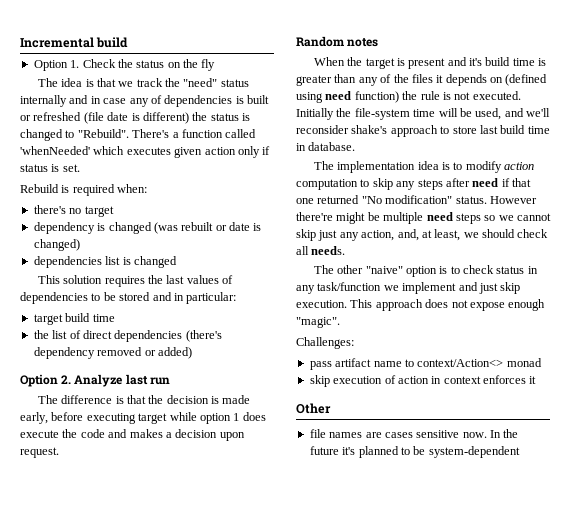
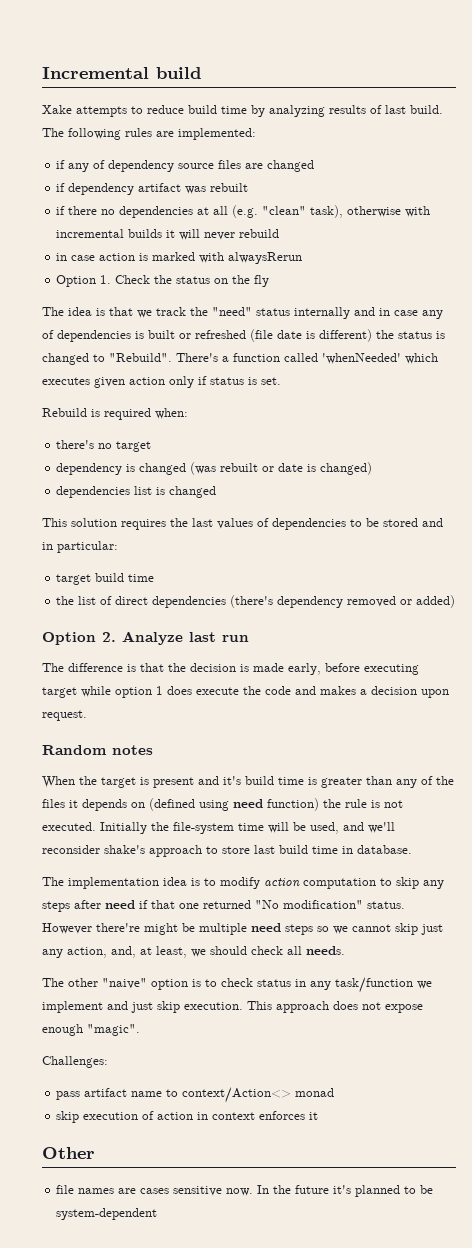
(129, 42) none -> [42,105,443,117] [42,128,256,140] [56,160,315,172] [56,183,249,195] [56,205,431,218] [56,229,280,240] [56,252,303,264] // Xake attempts to reduce build time by analyzing results of last build. The following rules are implemented: // if any of dependency source files are changed // if dependency artifact was rebuilt // if there no dependencies at all (e.g. "clean" task), otherwise with incremental builds it will never rebuild // in case action is marked with alwaysRerun

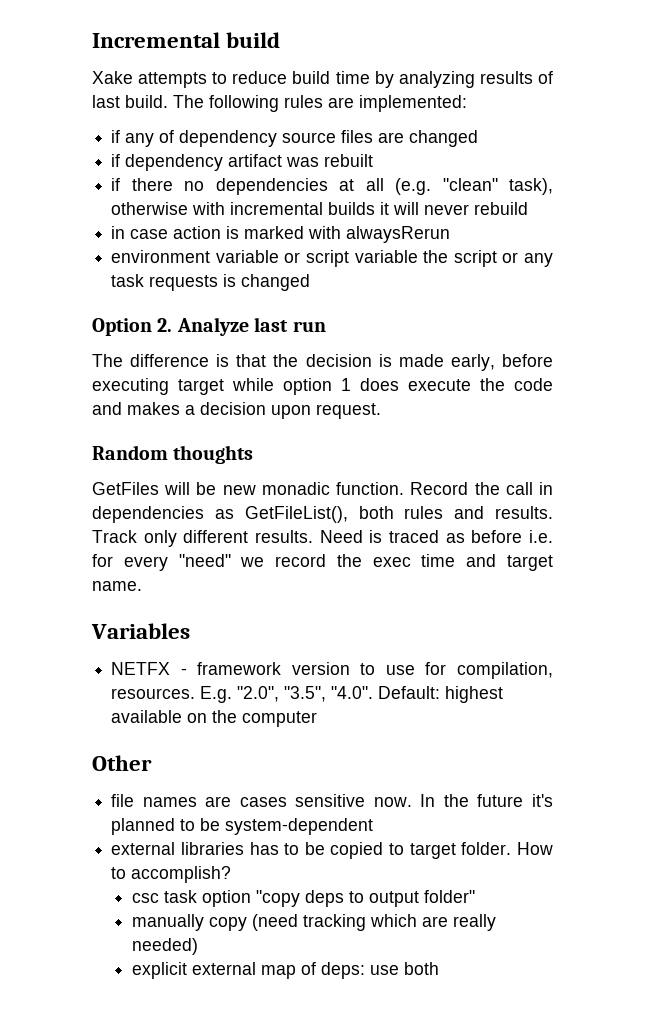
[56,275,270,287] [42,307,443,319] [42,329,445,342] [42,353,438,365] [42,376,281,388] [42,408,188,420] [56,440,152,452] [56,462,373,475] [56,486,217,498] [42,518,443,530] [42,541,118,553] [56,573,155,585] [56,595,456,608] Option 1. Check the status on the fly // The idea is that we track the "need" status internally and in case any of dependencies is built or refreshed (file date is different) the status is changed to "Rebuild". There's a function called 'whenNeeded' which executes given action only if status is set. // Rebuild is required when: // there's no target // dependency is changed (was rebuilt or date is changed) // dependencies list is changed // This solution requires the last values of dependencies to be stored and in particular: // target build time // the list of direct dependencies (there's dependency removed or added) -> [111,250,553,267] [111,274,311,291] environment variable or script variable the script or any task requests is changed
[112,745,153,755] [42,776,454,788] [42,798,403,811] [42,822,395,834] [42,845,412,857] [42,877,444,889] [42,900,405,912] [42,923,443,935] [42,946,345,958] [42,977,432,993] [42,1001,423,1013] [42,1024,140,1036] [42,1056,108,1068] [56,1087,335,1103] [56,1111,319,1123] notes // When the target is present and it's build time is greater than any of the files it depends on (defined using need function) the rule is not executed. Initially the file-system time will be used, and we'll reconsider shake's approach to store last build time in database. // The implementation idea is to modify action computation to skip any steps after need if that one returned "No modification" status. However there're might be multiple need steps so we cannot skip just any action, and, at least, we should check all needs. // The other "naive" option is to check status in any task/function we implement and just skip execution. This approach does not expose enough "magic". // Challenges: // pass artifact name to context/Action<> monad // skip execution of action in context enforces it -> [173,445,254,464] [92,482,553,495] [92,506,553,523] [92,530,553,547] [92,554,553,571] [92,581,142,591] [91,623,190,639] [111,662,553,679] [111,686,504,703] [111,710,318,727] thoughts // GetFiles will be new monadic function. Record the call in dependencies as GetFileList(), both rules and results. Track only different results. Need is traced as before i.e. for every "need" we record the exec time and target name. // Variables // NETFX - framework version to use for compilation, resources. E.g. "2.0", "3.5", "4.0". Default: highest available on the computer
(158, 1214) none -> [111,842,554,859] [111,866,232,883] [132,890,476,907] [132,914,497,931] [132,938,199,955] [132,962,440,979] // external libraries has to be copied to target folder. How to accomplish? // csc task option "copy deps to output folder" // manually copy (need tracking which are really needed) // explicit external map of deps: use both

